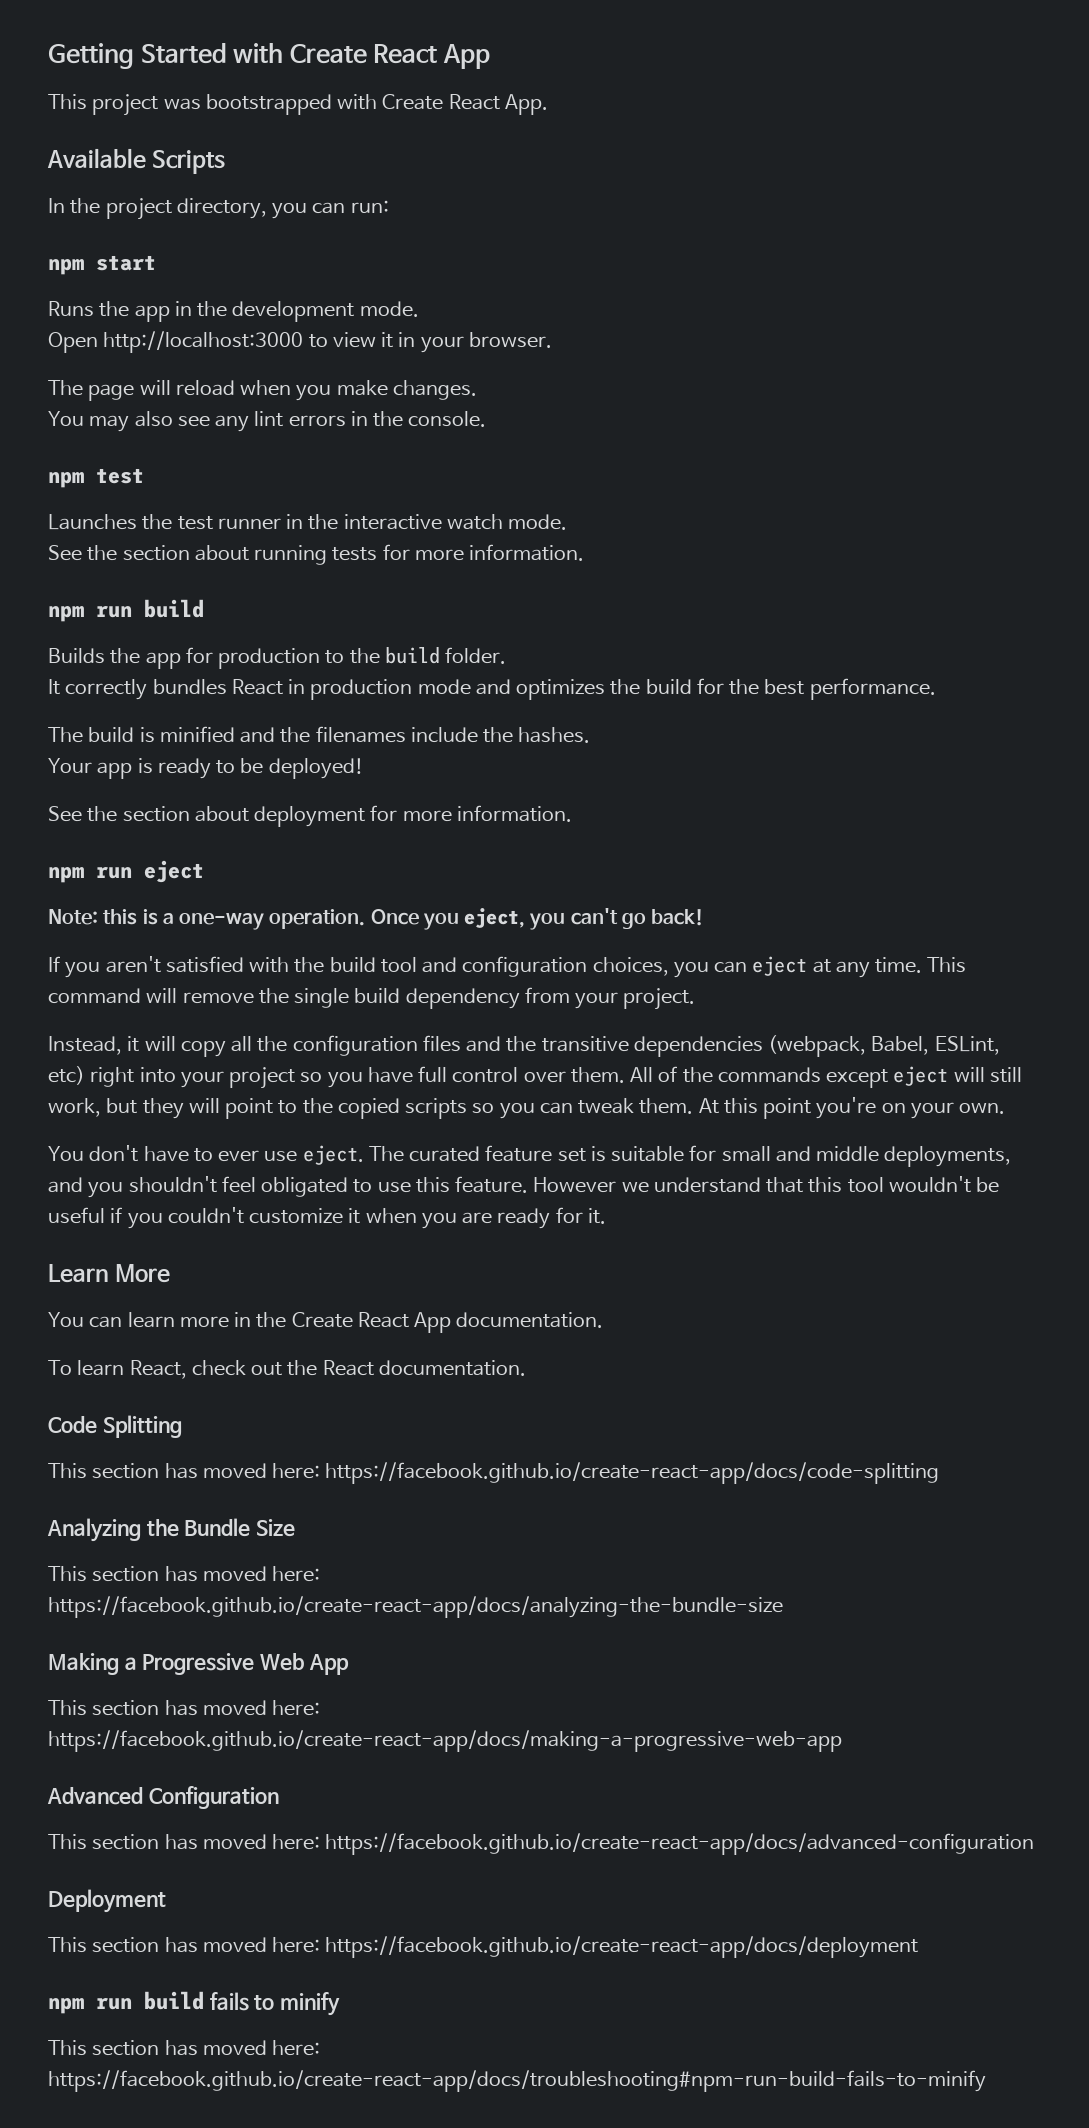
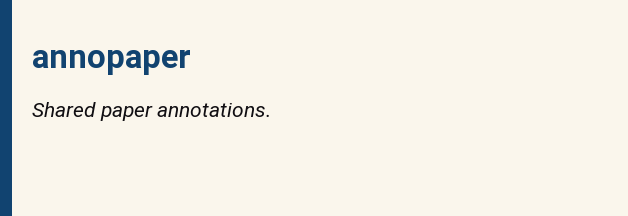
[48,43,491,69] [48,94,548,116] [47,148,226,174] [48,198,389,220] [48,255,156,275] [48,301,419,322] [48,331,552,353] [48,380,477,401] [48,411,487,432] [48,468,144,488] [48,514,568,530] [48,544,585,565] [48,599,204,622] [48,647,507,669] [48,678,936,700] [48,726,591,743] [48,758,364,779] [48,805,572,827] [48,860,204,883] [48,908,705,930] [48,956,967,978] [48,987,696,1010] [48,1035,1000,1057] [48,1066,1023,1089] [48,1097,1006,1119] [48,1145,1012,1167] [48,1176,1000,1198] [48,1207,606,1229] [48,1264,171,1283] [48,1312,604,1333] [48,1360,526,1379] [48,1415,182,1438] [48,1462,940,1484] [47,1518,295,1542] [48,1566,321,1582] [48,1596,783,1618] [48,1653,349,1675] [48,1700,321,1716] [48,1730,842,1752] [47,1786,279,1809] [48,1833,1035,1855] [48,1889,166,1913] [48,1936,919,1958] [48,1991,341,2016] [48,2040,321,2056] [48,2070,986,2092] Getting Started with Create React App // This project was bootstrapped with Create React App. // Available Scripts // In the project directory, you can run: // npm start // Runs the app in the development mode. // Open http://localhost:3000 to view it in your browser. // The page will reload when you make changes. // You may also see any lint errors in the console. // npm test // Launches the test runner in the interactive watch mode. // See the section about running tests for more information. // npm run build // Builds the app for production to the build folder. // It correctly bundles React in production mode and optimizes the build for the best performance. // The build is minified and the filenames include the hashes. // Your app is ready to be deployed! // See the section about deployment for more information. // npm run eject // Note: this is a one-way operation. Once you eject, you can't go back! // If you aren't satisfied with the build tool and configuration choices, you can eject at any time. This command will remove the single build dependency from your project. // Instead, it will copy all the configuration files and the transitive dependencies (webpack, Babel, ESLint, etc) right into your project so you have full control over them. All of the commands except eject will still work, but they will point to the copied scripts so you can tweak them. At this point you're on your own. // You don't have to ever use eject. The curated feature set is suitable for small and middle deployments, and you shouldn't feel obligated to use this feature. However we understand that this tool wouldn't be useful if you couldn't customize it when you are ready for it. // Learn More // You can learn more in the Create React App documentation. // To learn React, check out the React documentation. // Code Splitting // This section has moved here: https://facebook.github.io/create-react-app/docs/code-splitting // Analyzing the Bundle Size // This section has moved here: https://facebook.github.io/create-react-app/docs/analyzing-the-bundle-size // Making a Progressive Web App // This section has moved here: https://facebook.github.io/create-react-app/docs/making-a-progressive-web-app // Advanced Configuration // This section has moved here: https://facebook.github.io/create-react-app/docs/advanced-configuration // Deployment // This section has moved here: https://facebook.github.io/create-react-app/docs/deployment // npm run build fails to minify // This section has moved here: https://facebook.github.io/create-react-app/docs/troubleshooting#npm-run-build-fails-to-minify -> [32,50,191,75] [32,102,272,121] annopaper // Shared paper annotations.

